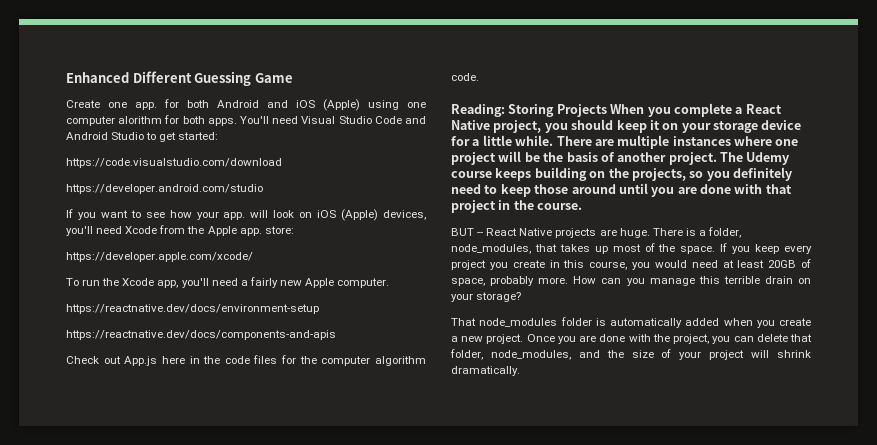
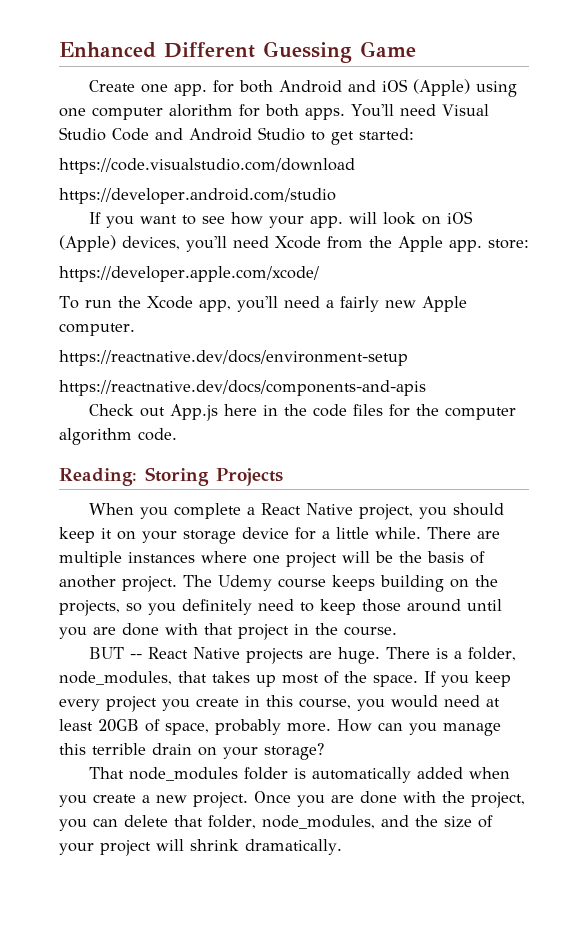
(607, 110) none -> (283, 477) //

